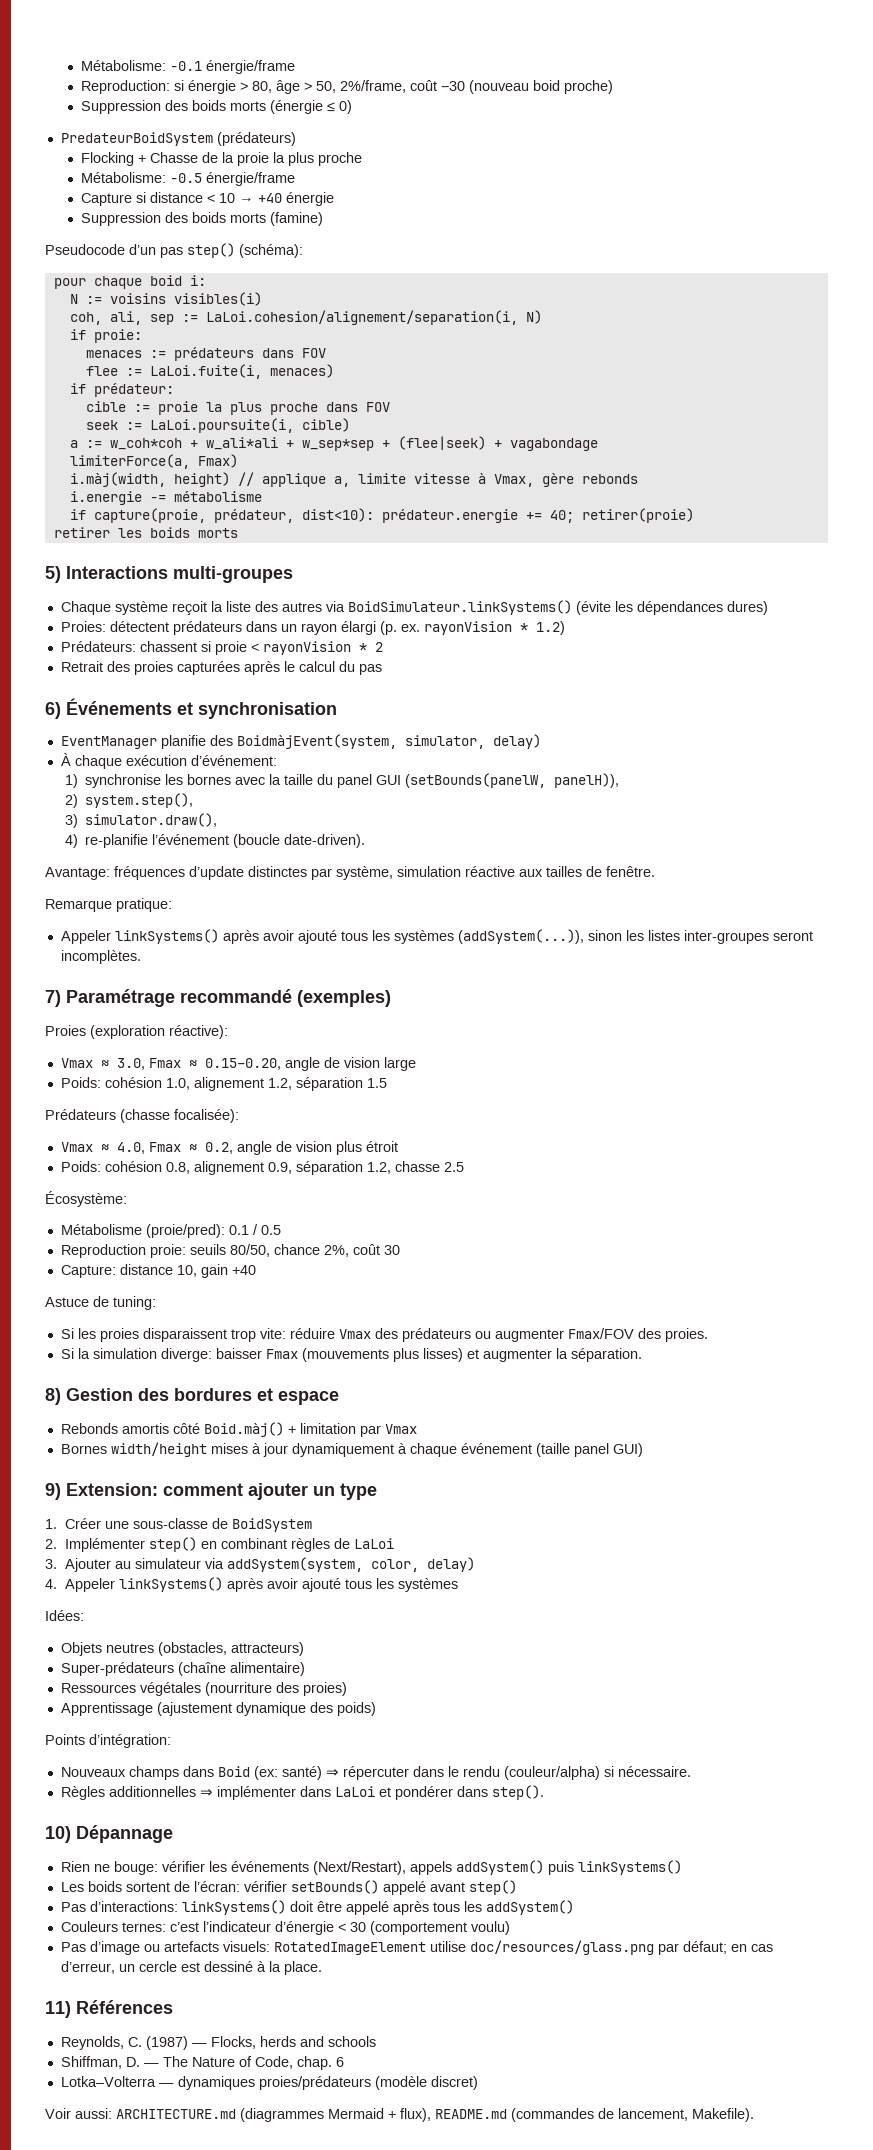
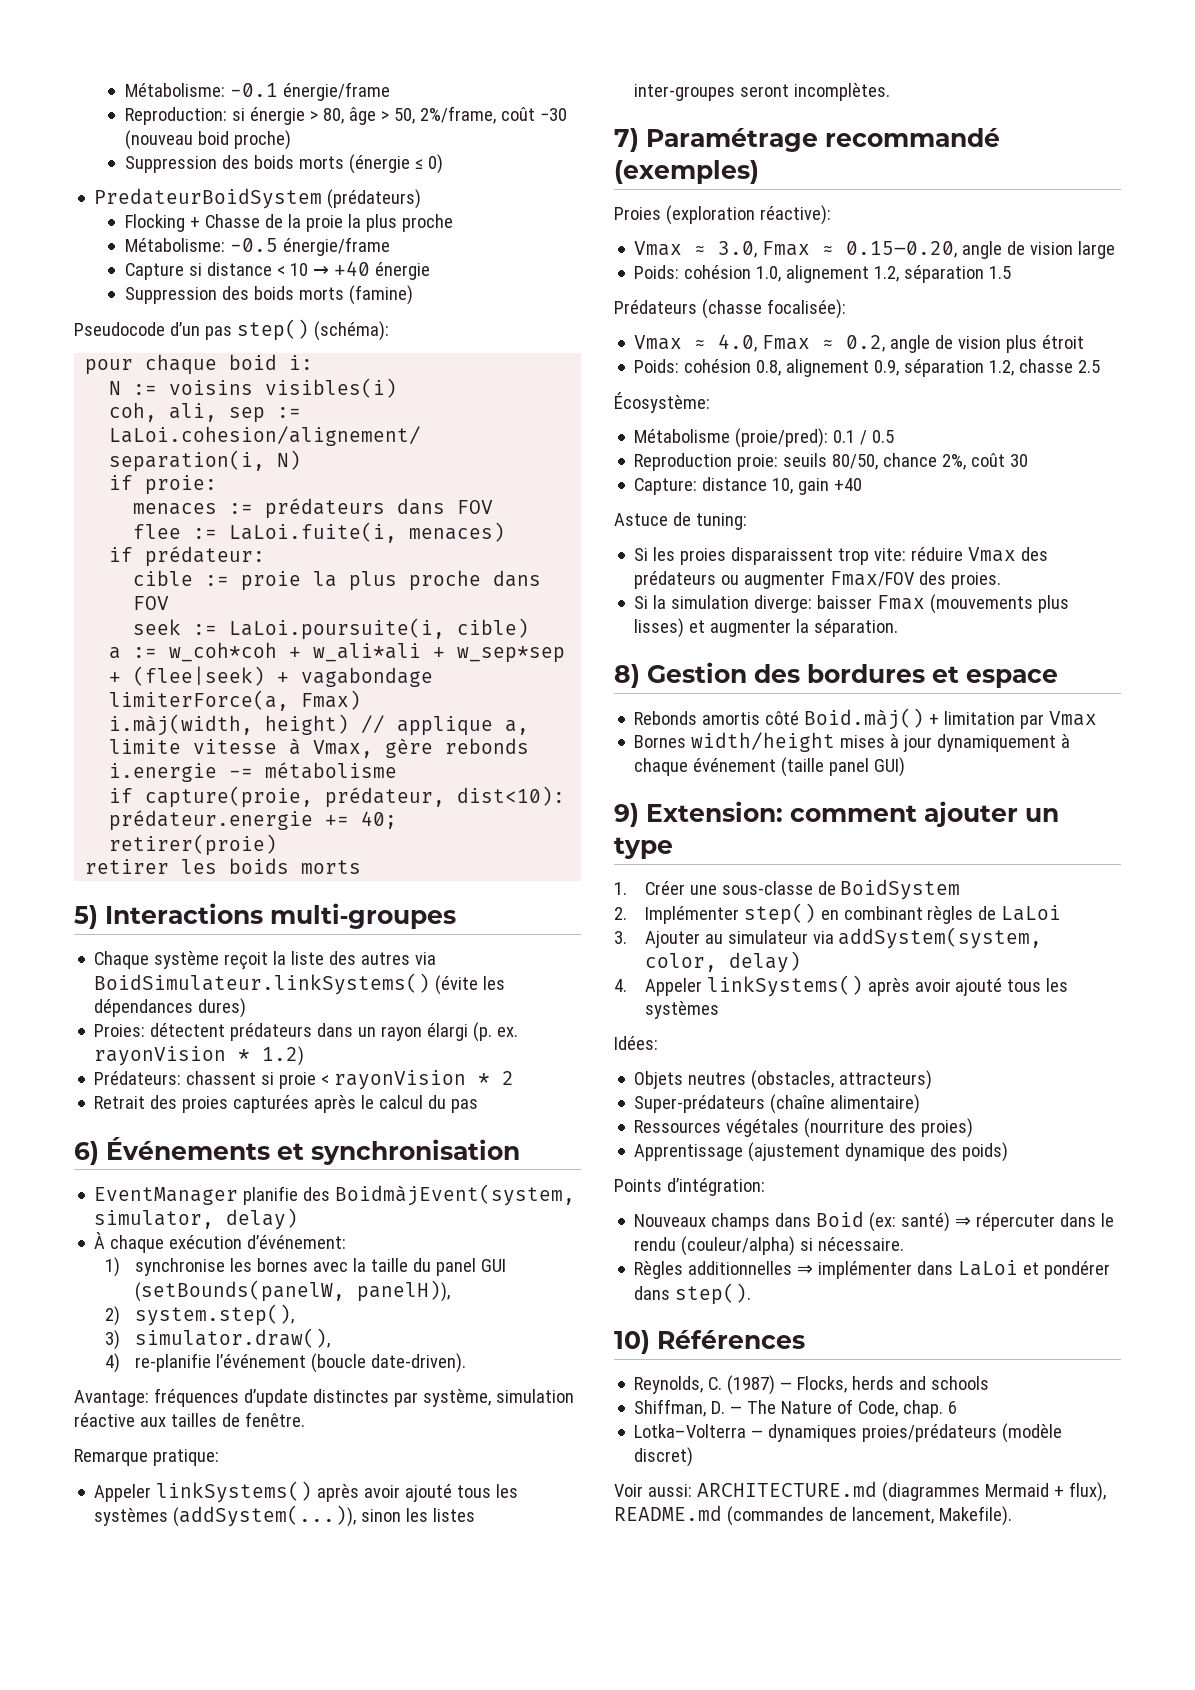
[76,1825,173,1843] [60,1860,682,1875] [60,1880,517,1895] [60,1900,574,1915] [60,1921,510,1935] [60,1940,773,1955] [60,1961,322,1975] [45,2001,71,2018] Dépannage // Rien ne bouge: vérifier les événements (Next/Restart), appels addSystem() puis linkSystems() // Les boids sortent de l’écran: vérifier setBounds() appelé avant step() // Pas d’interactions: linkSystems() doit être appelé après tous les addSystem() // Couleurs ternes: c’est l’indicateur d’énergie < 30 (comportement voulu) // Pas d’image ou artefacts visuels: RotatedImageElement utilise doc/resources/glass.png par défaut; en cas d’erreur, un cercle est dessiné à la place. // 11) -> (650, 1342) none

